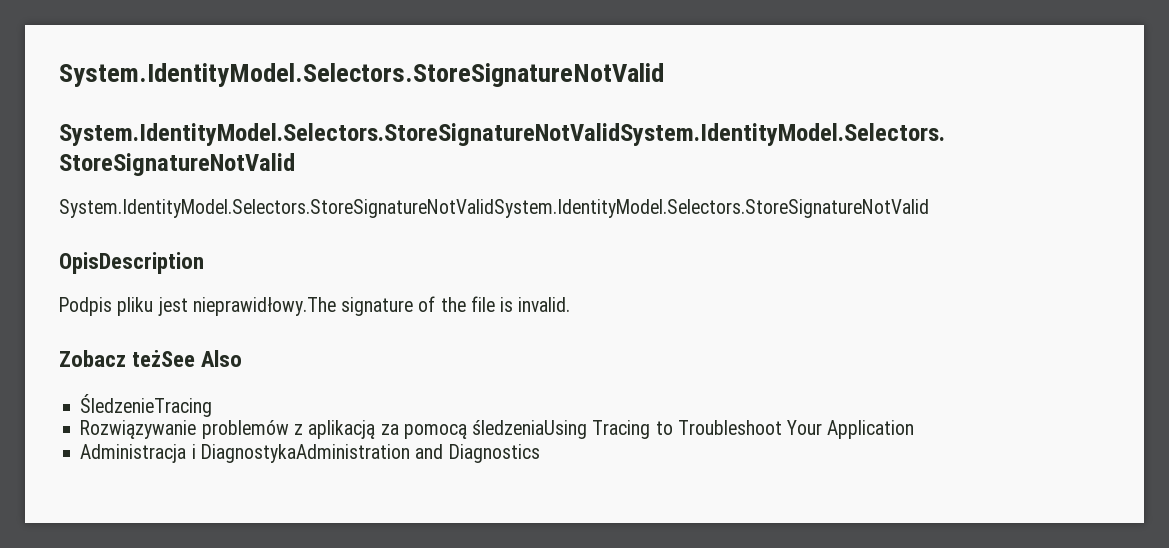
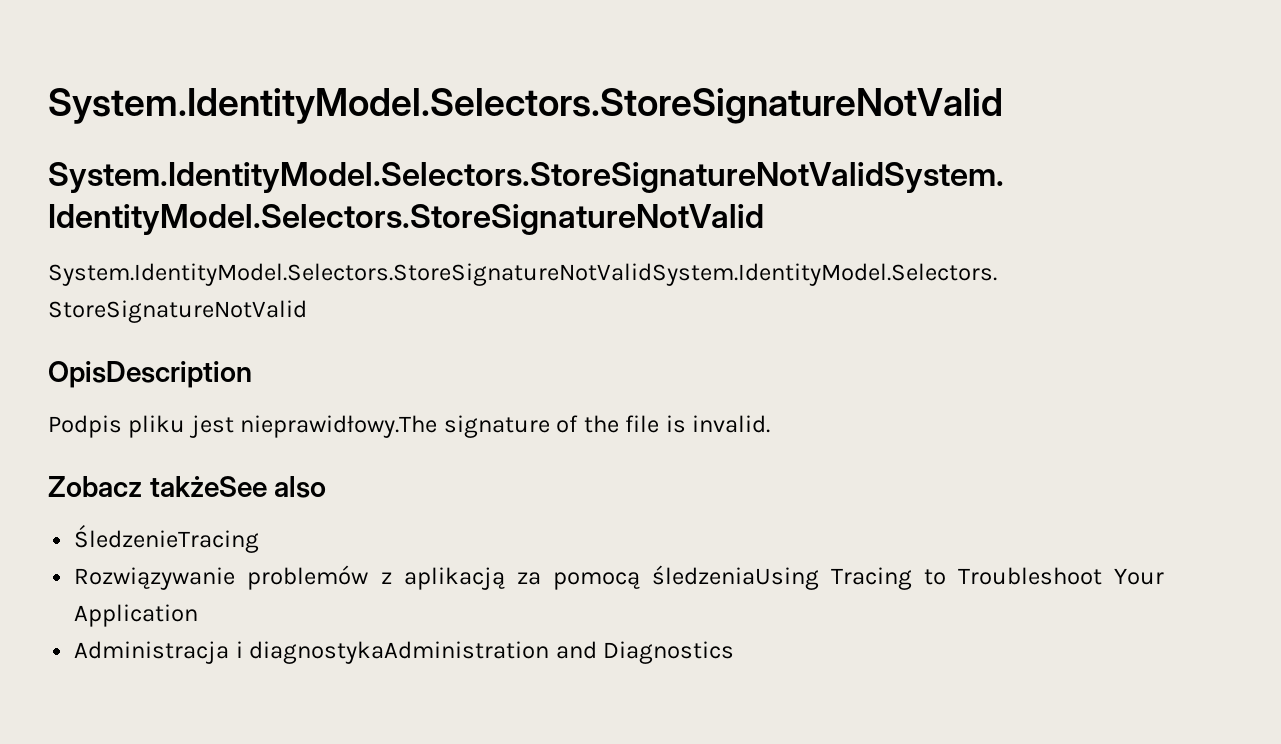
[132,350,243,367] teżSee Also -> [149,476,327,498] takżeSee also
[200,444,410,463] DiagnostykaAdministration -> [249,641,550,664] diagnostykaAdministration

